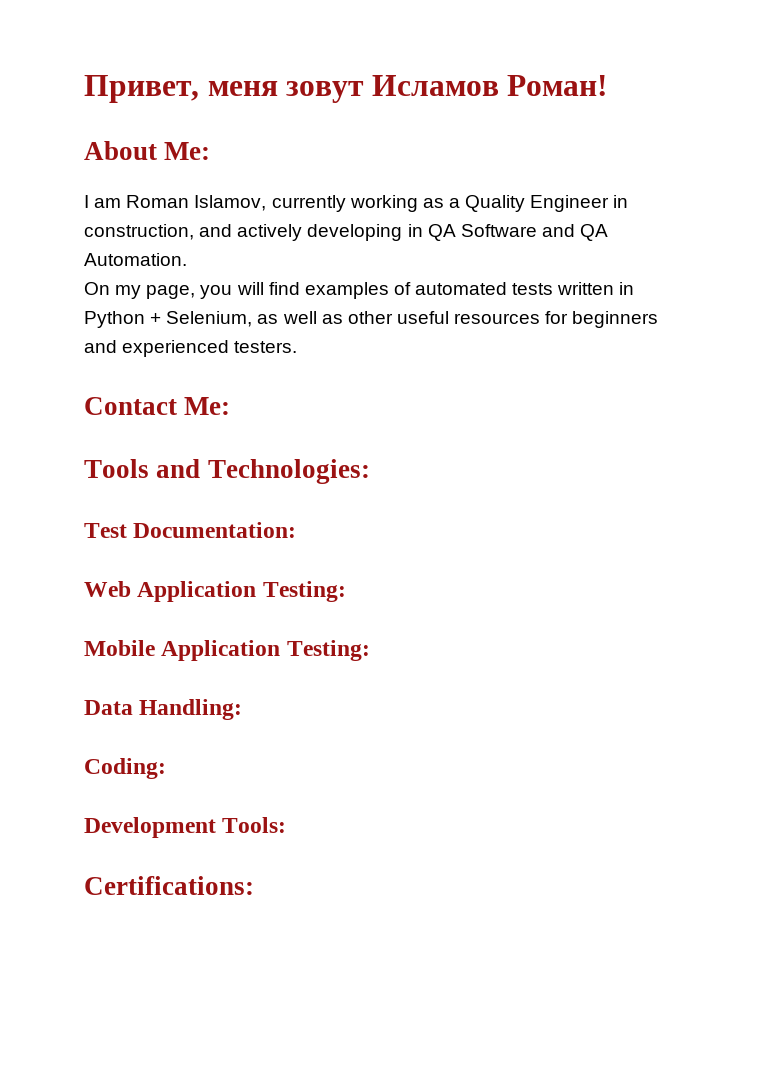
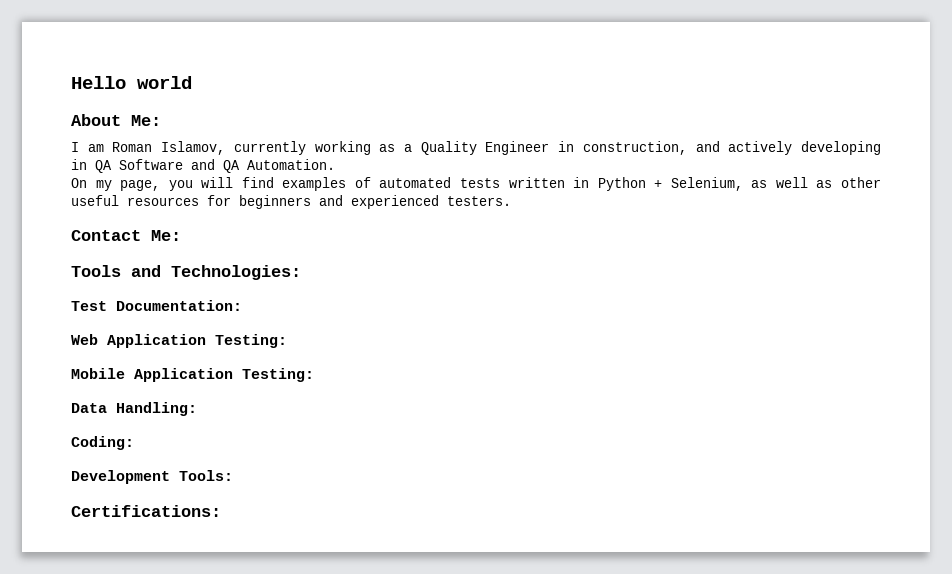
[84,75,608,103] Привет, меня зовут Исламов Роман! -> [71,76,192,89] Hello world

